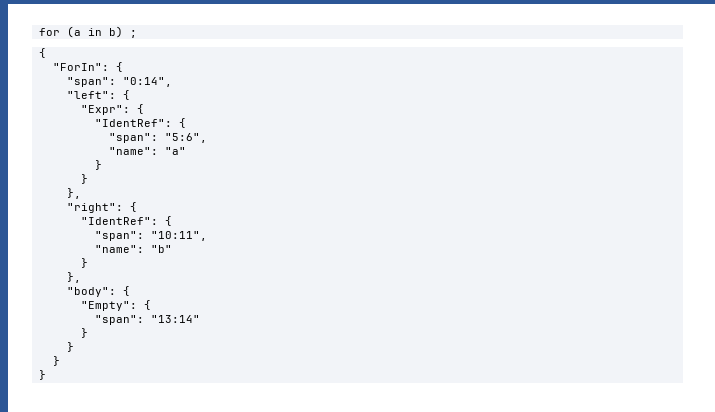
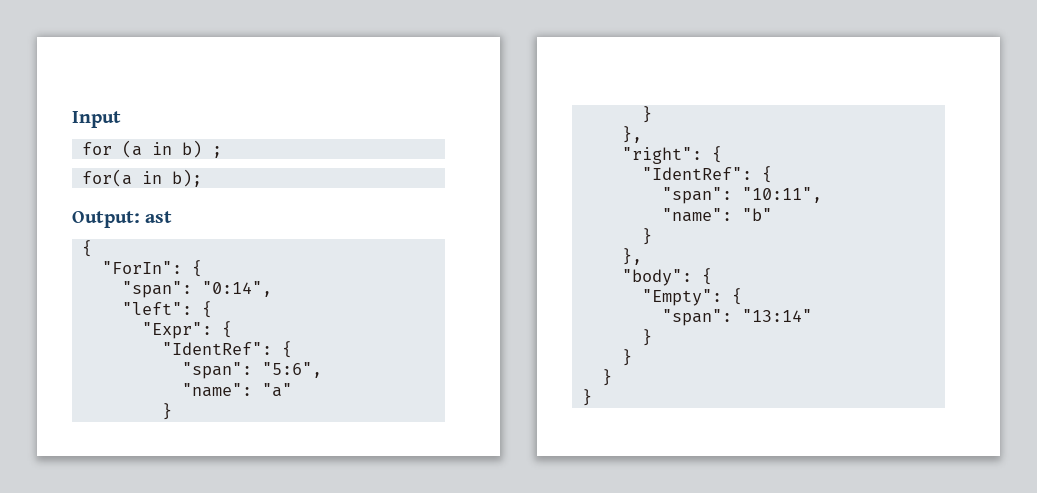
(38, 32) none -> [72,111,121,128] Input //
(137, 34) none -> [81,169,202,187] [72,211,173,228] // for(a in b); // Output: ast

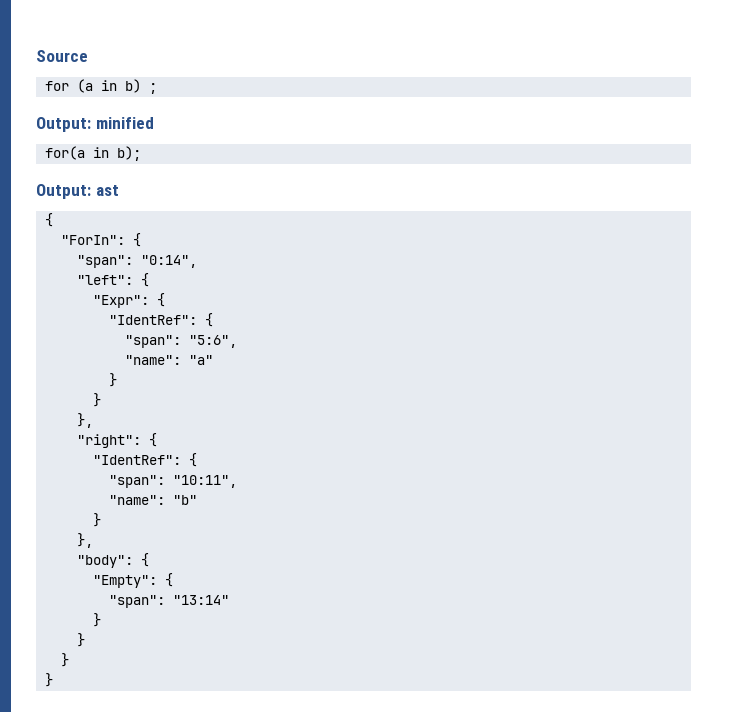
[72,111,121,128] Input -> [36,50,88,62] Source
(222, 152) none -> [36,117,154,132] // Output: minified

